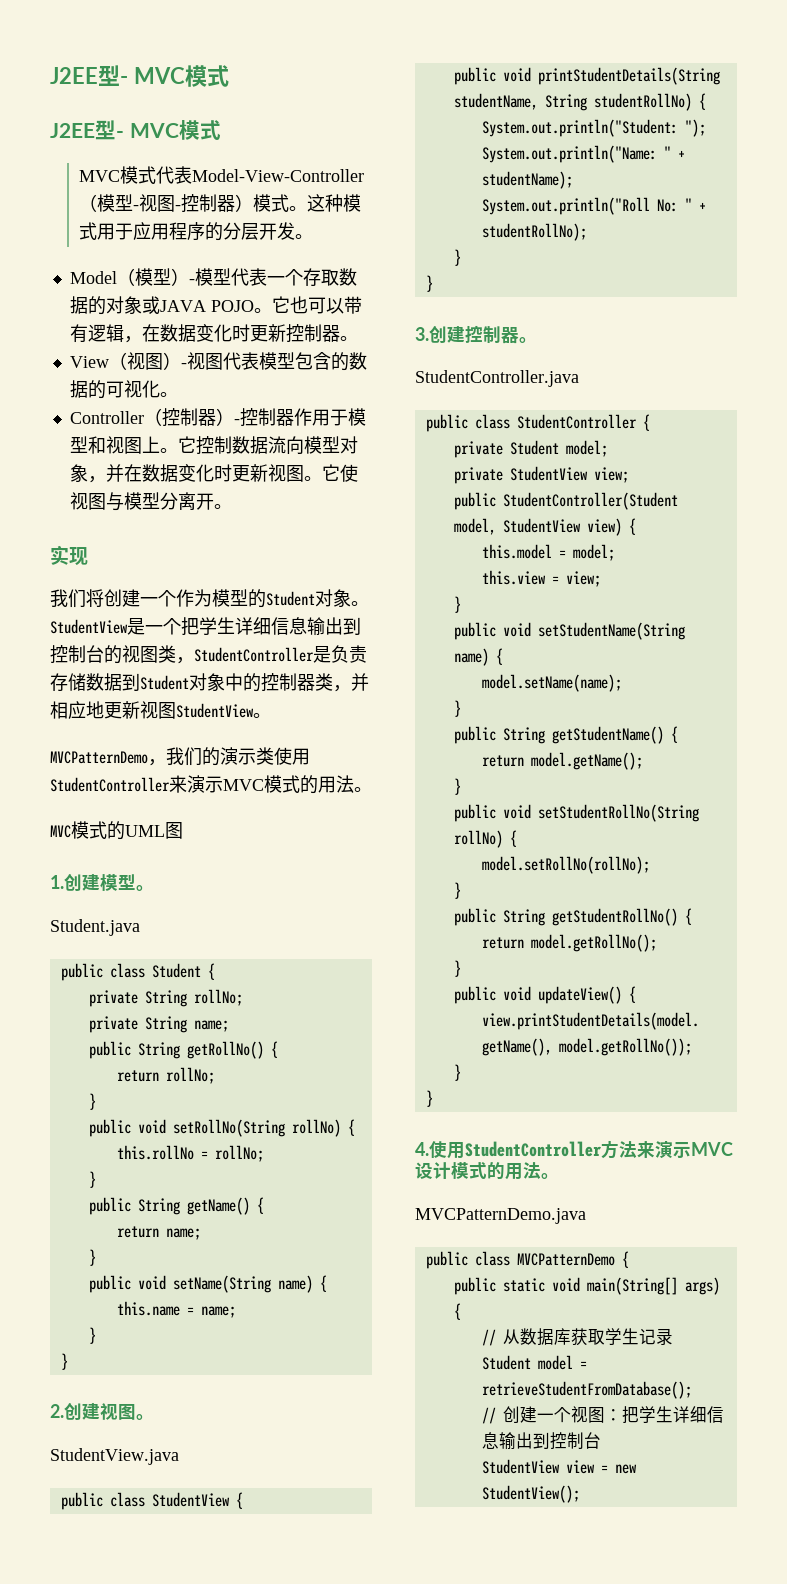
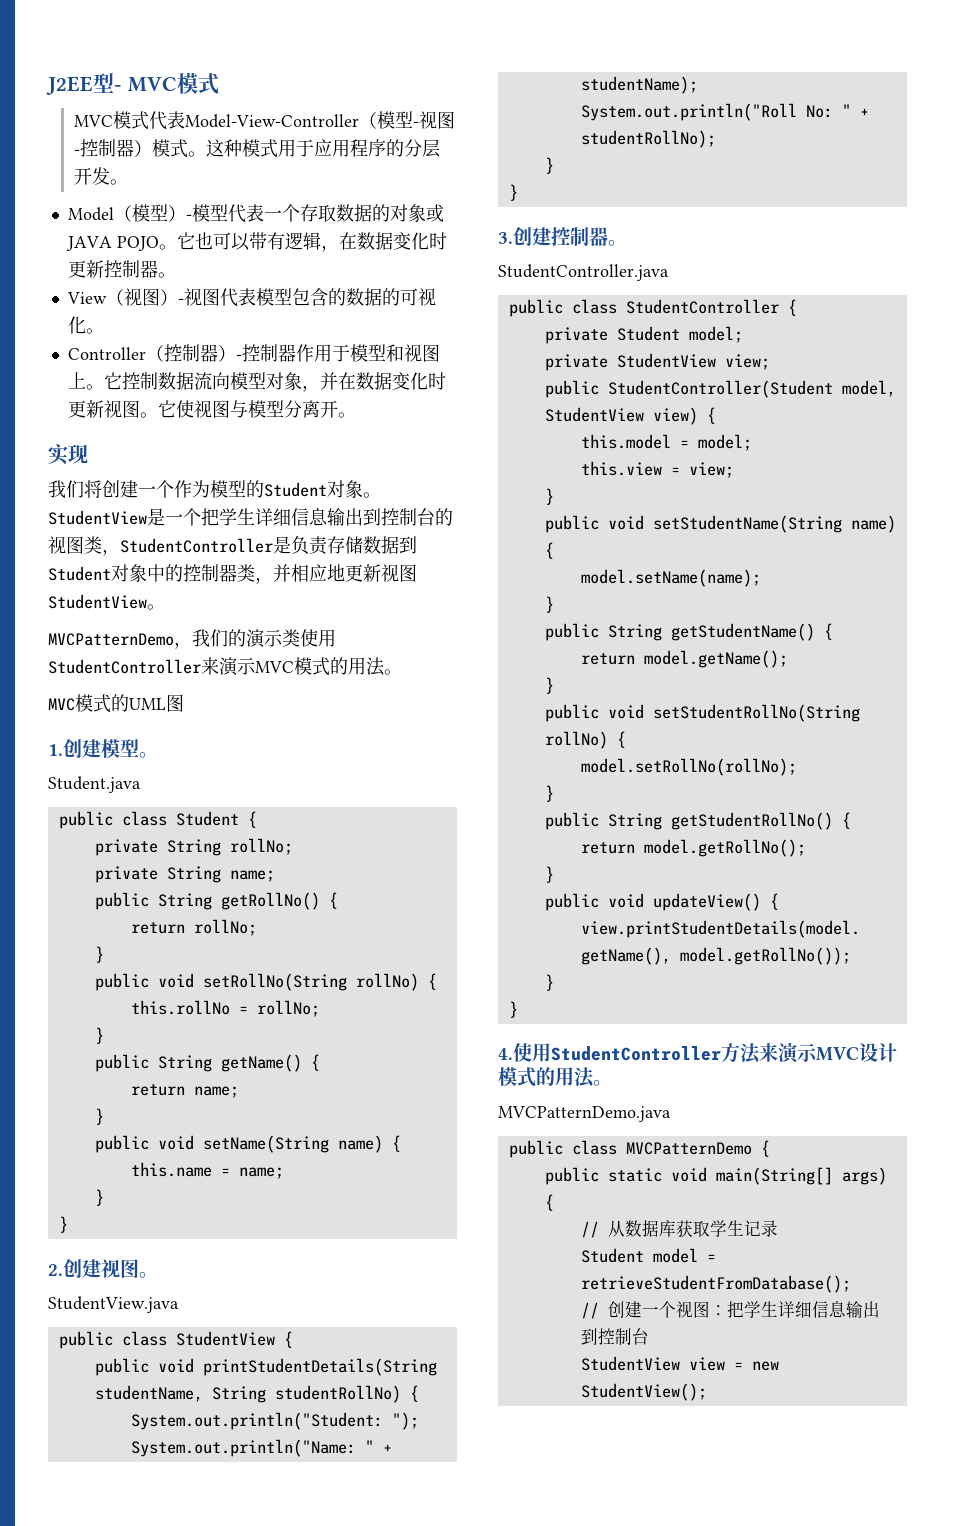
[50,65,229,87] [50,120,221,140] J2EE型- MVC模式 // J2EE型- MVC模式 -> [46,73,219,95] J2EE型- MVC模式

